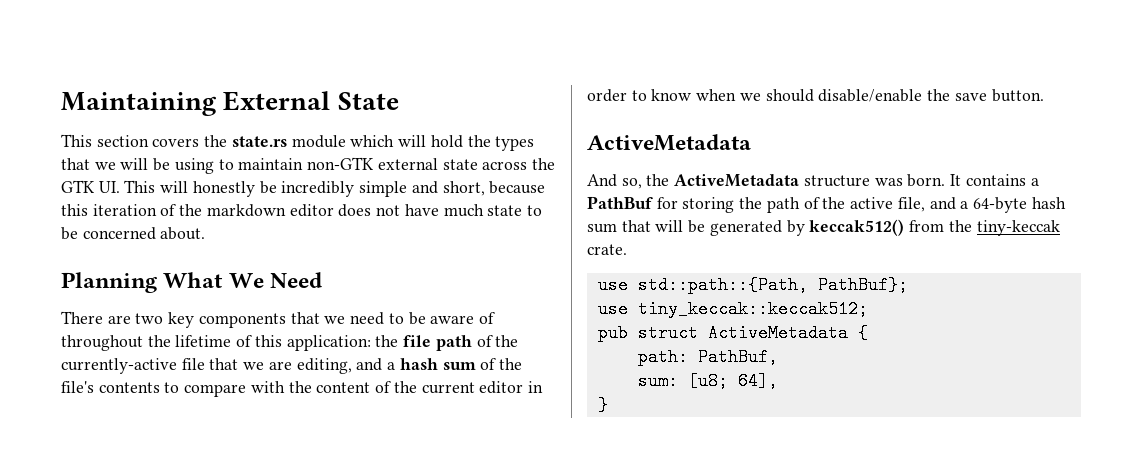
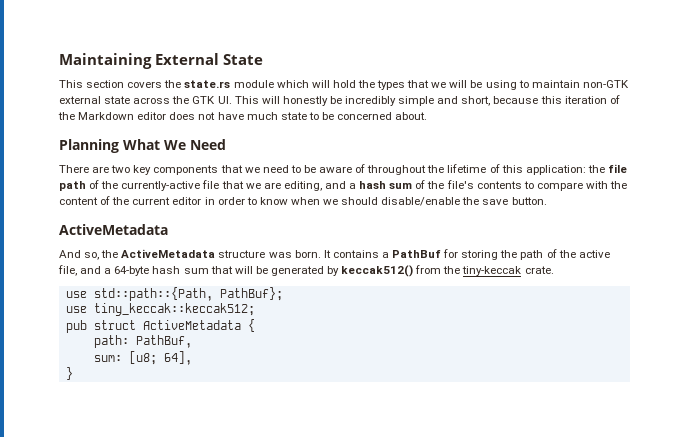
[206,204,286,217] markdown -> [78,112,135,120] Markdown

